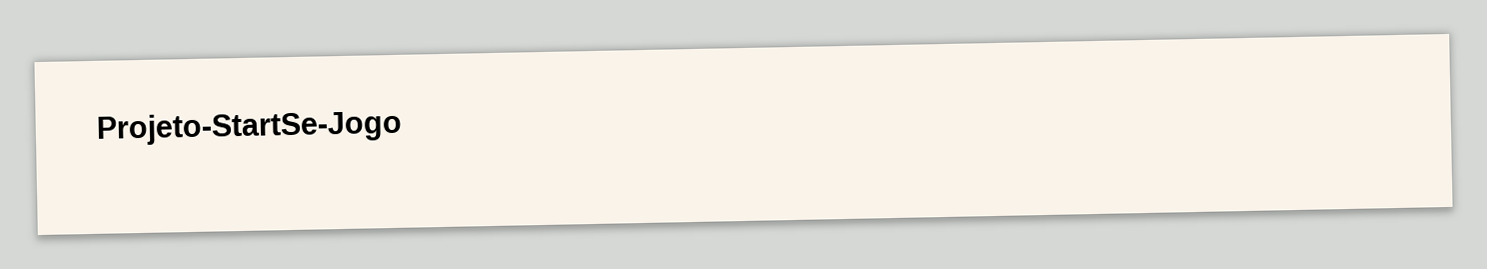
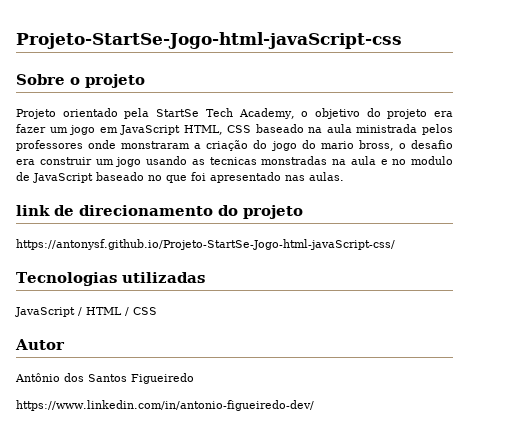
[96,109,403,146] Projeto-StartSe-Jogo -> [16,32,402,49] [16,74,145,88] [16,108,454,119] [16,124,453,135] [16,140,453,151] [16,156,453,167] [16,172,344,183] [16,205,303,219] [16,239,395,250] [16,272,205,286] [15,307,157,317] [15,339,65,350] [15,373,194,384] [16,400,314,411] Projeto-StartSe-Jogo-html-javaScript-css // Sobre o projeto // Projeto orientado pela StartSe Tech Academy, o objetivo do projeto era fazer um jogo em JavaScript HTML, CSS baseado na aula ministrada pelos professores onde monstraram a criação do jogo do mario bross, o desafio era construir um jogo usando as tecnicas monstradas na aula e no modulo de JavaScript baseado no que foi apresentado nas aulas. // link de direcionamento do projeto // https://antonysf.github.io/Projeto-StartSe-Jogo-html-javaScript-css/ // Tecnologias utilizadas // JavaScript / HTML / CSS // Autor // Antônio dos Santos Figueiredo // https://www.linkedin.com/in/antonio-figueiredo-dev/

